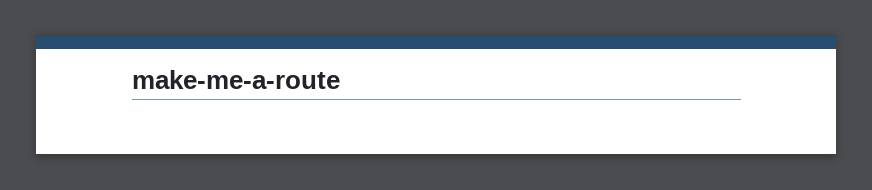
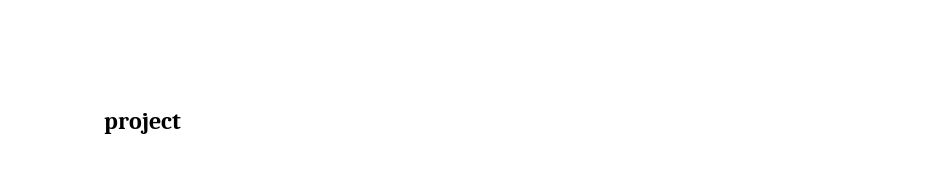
[132,70,340,89] make-me-a-route -> [104,113,181,134] project

